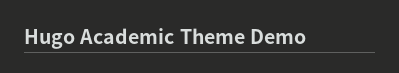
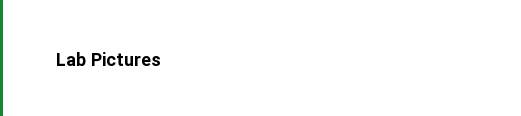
[24,28,306,49] Hugo Academic Theme Demo -> [56,52,161,66] Lab Pictures

